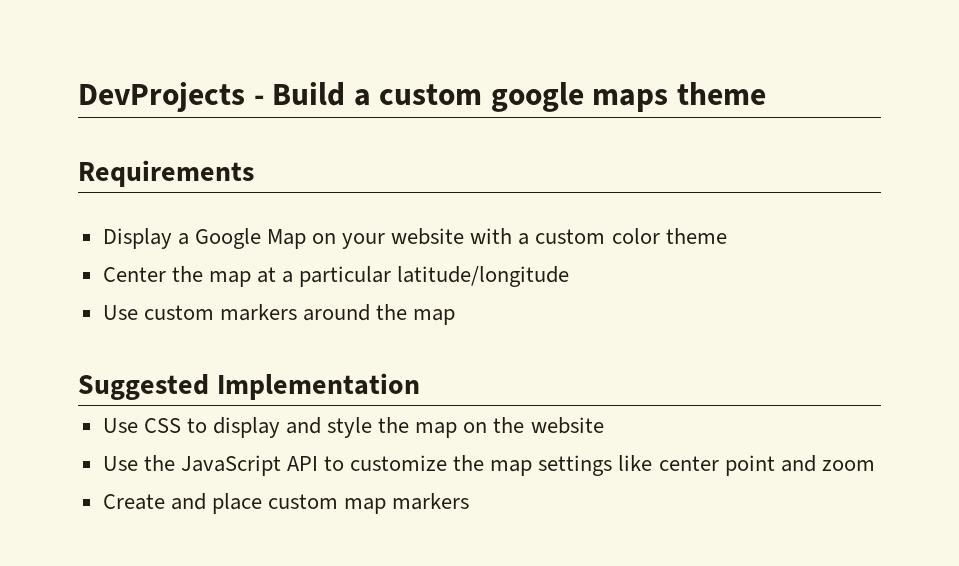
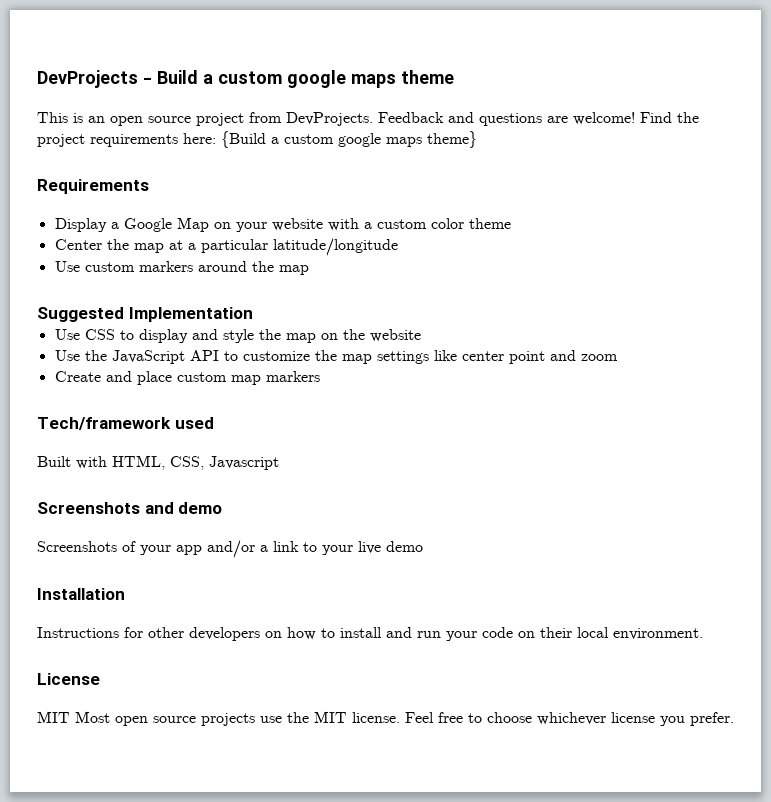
(766, 93) none -> [37,112,699,126] [37,131,477,148] // This is an open source project from DevProjects. Feedback and questions are welcome! Find the project requirements here: {Build a custom google maps theme}
(470, 501) none -> [37,417,214,430] [37,455,279,470] [37,502,223,514] [37,540,423,558] [37,588,125,600] [37,627,703,641] [37,673,100,685] [37,711,734,726] // Tech/framework used // Built with HTML, CSS, Javascript // Screenshots and demo // Screenshots of your app and/or a link to your live demo // Installation // Instructions for other developers on how to install and run your code on their local environment. // License // MIT Most open source projects use the MIT license. Feel free to choose whichever license you prefer.

